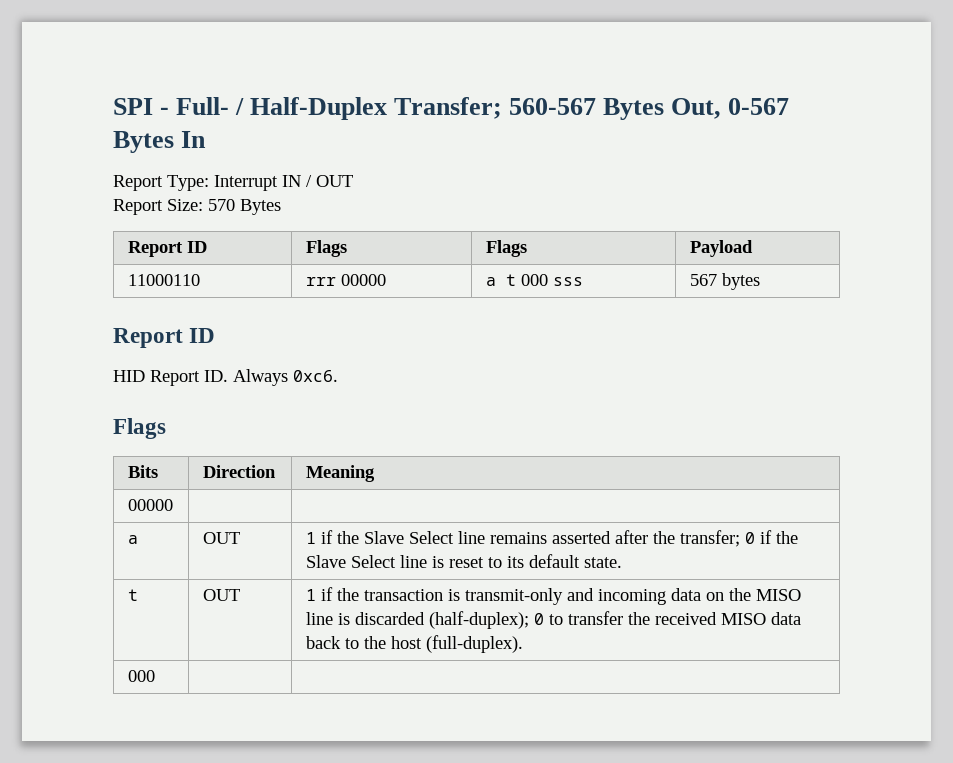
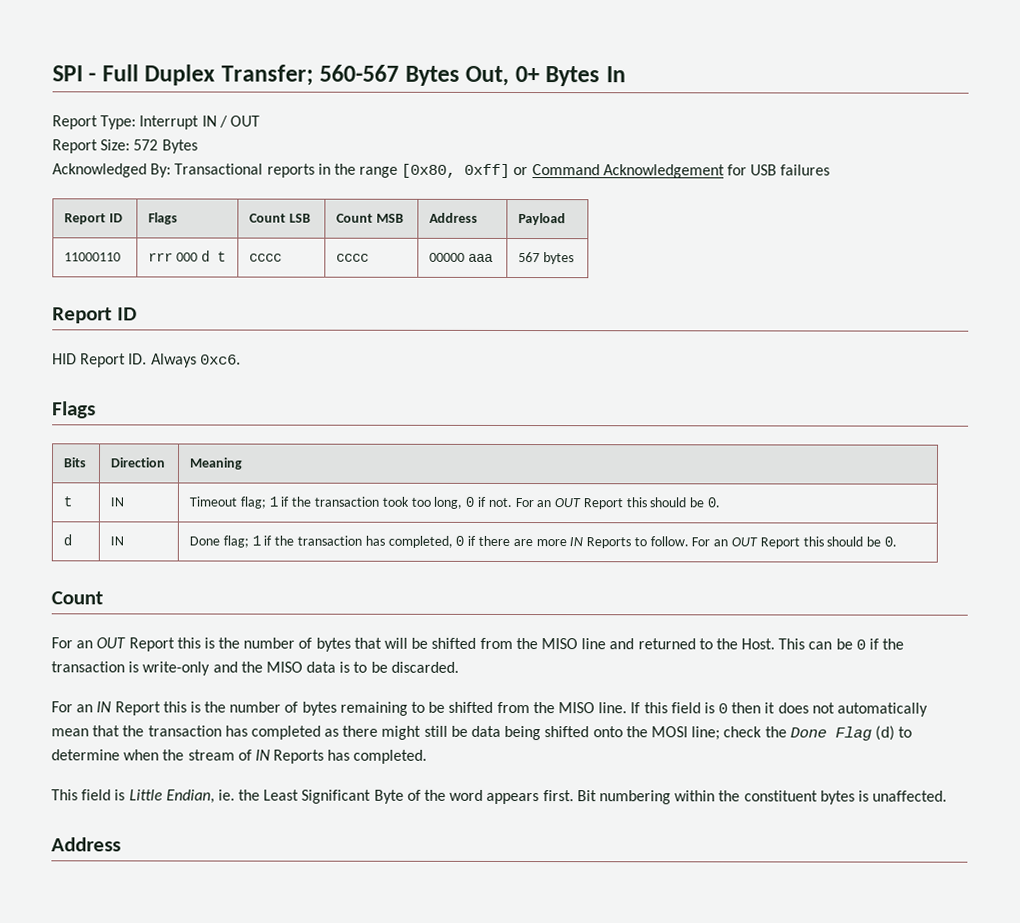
[176,97,388,120] Full- / Half-Duplex -> [101,64,216,86] Full Duplex
[728,98,790,115] 0-567 -> [514,66,540,83] 0+
[208,199,281,215] [127,241,207,257] [305,240,347,257] [485,240,527,257] [689,240,753,257] [127,274,200,286] [305,274,386,286] [485,274,583,286] 570 Bytes // Report ID | Flags | Flags | Payload // 11000110 | rrr 00000 | a t 000 sss -> [133,139,198,154] [52,163,831,179] [64,213,123,225] [148,212,179,225] [249,213,311,223] [336,213,404,223] [429,212,479,223] [518,213,567,226] [64,252,122,262] [148,250,226,262] [249,253,283,262] [336,253,370,262] [429,252,493,262] 572 Bytes // Acknowledged By: Transactional reports in the range [0x80, 0xff] or Command Acknowledgement for USB failures // Report ID | Flags | Count LSB | Count MSB | Address | Payload // 11000110 | rrr 000 d t | cccc | cccc | 00000 aaa
[127,499,173,511] [127,535,138,544] [202,532,240,544] [305,530,798,547] [305,554,622,568] [127,589,138,601] [202,589,240,601] [305,587,801,605] [305,611,801,629] [305,635,523,653] [127,670,155,682] 00000 | | // a | OUT | 1 if the Slave Select line remains asserted after the transfer; 0 if the Slave Select line is reset to its default state. // t | OUT | 1 if the transaction is transmit-only and incoming data on the MISO line is discarded (half-duplex); 0 to transfer the received MISO data back to the host (full-duplex). // 000 | | -> [63,496,73,507] [110,497,125,507] [189,496,720,510] [63,534,73,546] [110,536,125,546] [189,535,897,549] [51,591,103,605] [51,637,905,652] [51,661,459,676] [51,701,928,717] [51,725,913,741] [51,749,428,764] [51,789,948,805] [51,837,121,852] t | IN | Timeout flag; 1 if the transaction took too long, 0 if not. For an OUT Report this should be 0. // d | IN | Done flag; 1 if the transaction has completed, 0 if there are more IN Reports to follow. For an OUT Report this should be 0. // Count // For an OUT Report this is the number of bytes that will be shifted from the MISO line and returned to the Host. This can be 0 if the transaction is write-only and the MISO data is to be discarded. // For an IN Report this is the number of bytes remaining to be shifted from the MISO line. If this field is 0 then it does not automatically mean that the transaction has completed as there might still be data being shifted onto the MOSI line; check the Done Flag (d) to determine when the stream of IN Reports has completed. // This field is Little Endian, ie. the Least Significant Byte of the word appears first. Bit numbering within the constituent bytes is unaffected. // Address

